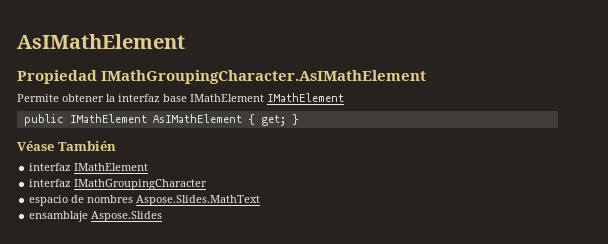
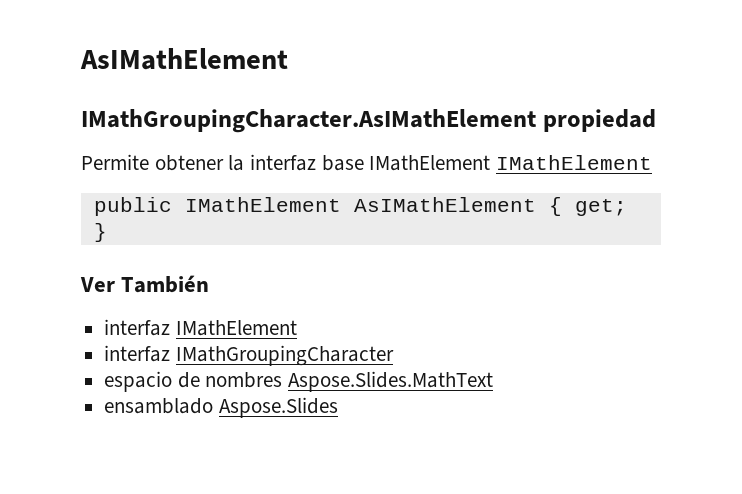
[17,70,97,84] Propiedad -> (288, 59) none
(427, 77) none -> [542,109,656,132] propiedad
[17,141,54,151] Véase -> [80,277,115,292] Ver
[29,211,89,222] ensamblaje -> [104,398,214,414] ensamblado

